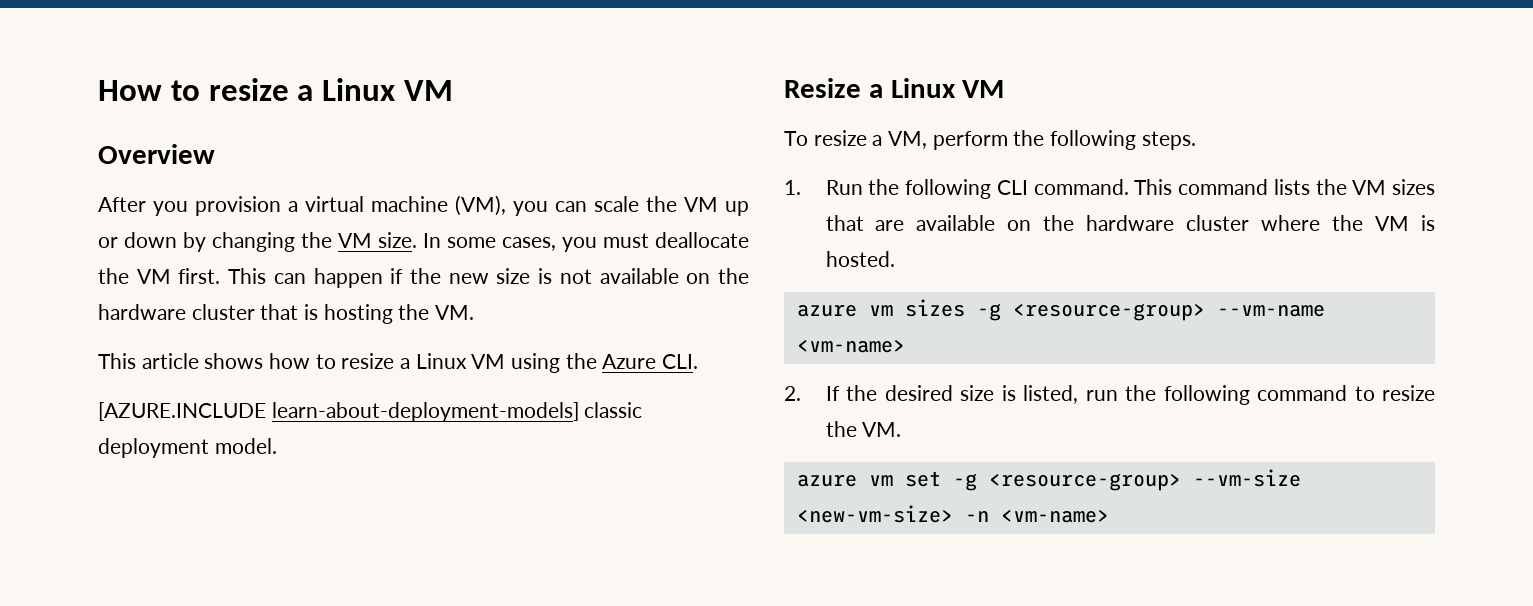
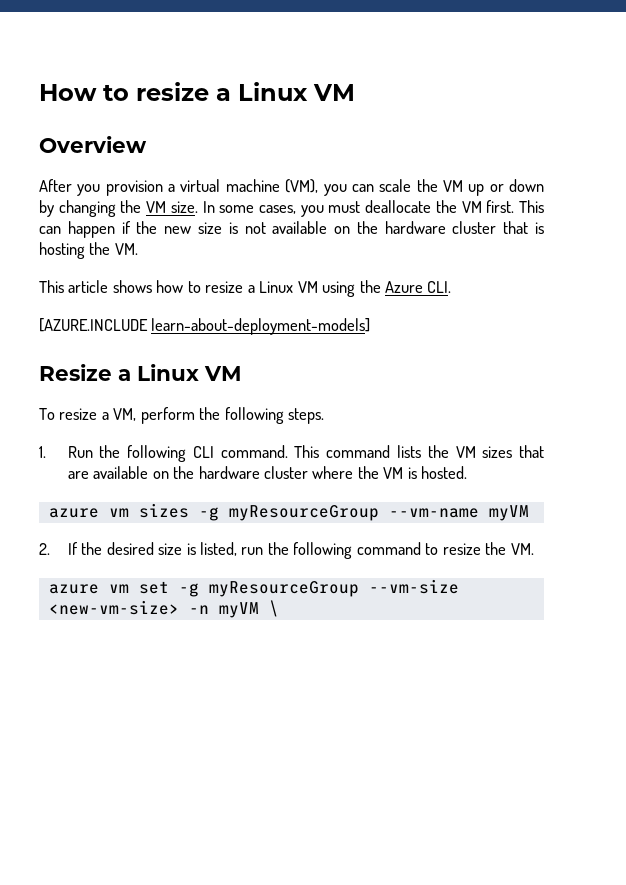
[584,402,643,418] [98,438,277,458] classic deployment model. -> (371, 326) none
[1012,303,1325,321] [796,339,905,353] <resource-group> --vm-name <vm-name> -> [228,505,529,521] myResourceGroup --vm-name myVM
[988,473,1181,491] <resource-group> -> [208,581,359,597] myResourceGroup
[1000,509,1109,523] <vm-name> -> [218,600,279,618] myVM \

